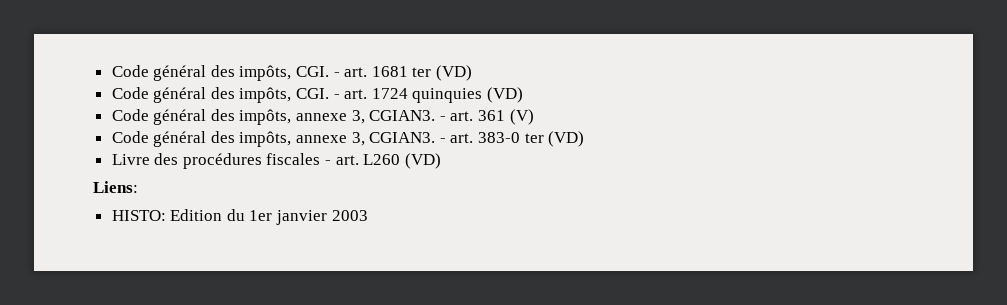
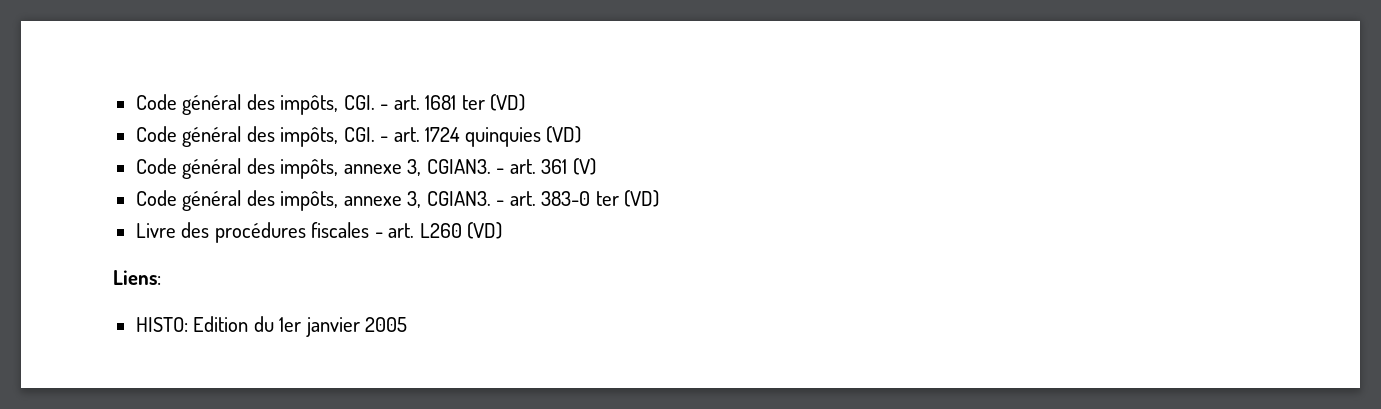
[331,210,368,221] 2003 -> [365,317,408,332] 2005

